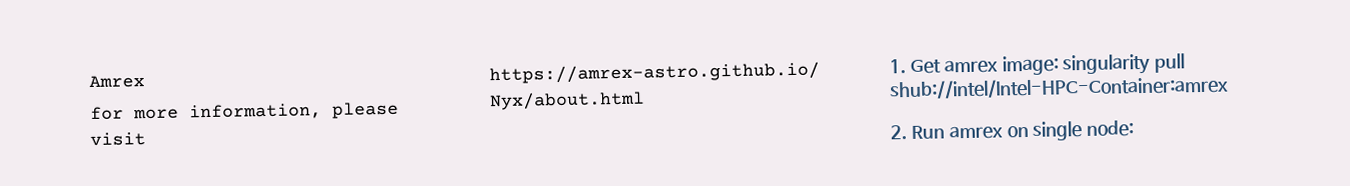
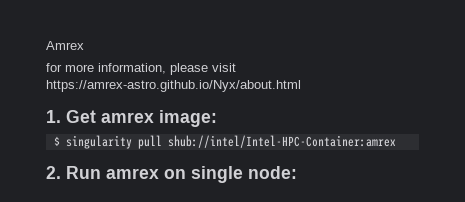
(1059, 65) none -> [53,136,60,146] // $

